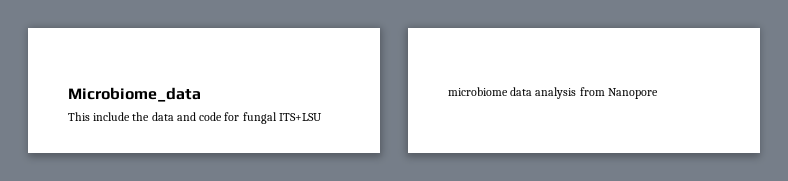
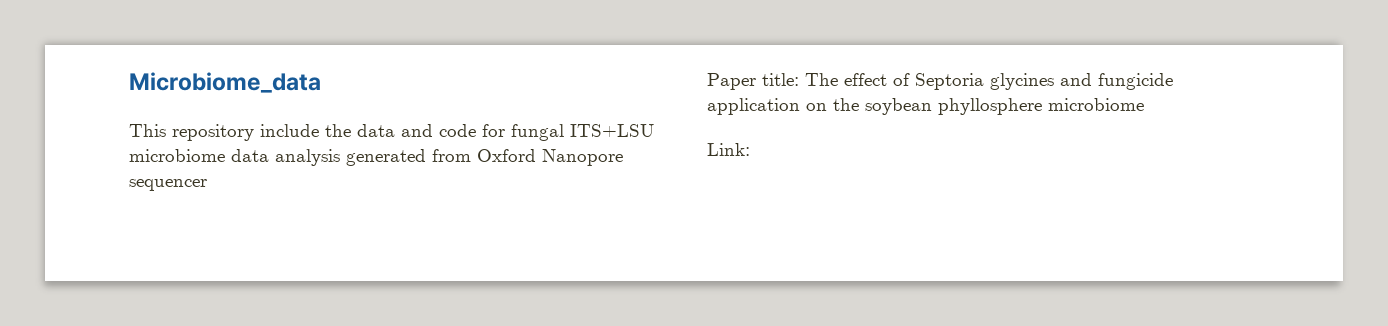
(90, 116) none -> [172,124,254,141] repository
[579,87,658,99] from Nanopore -> [346,149,623,166] [129,179,207,191] [707,73,1173,90] [707,98,1144,115] [707,143,750,156] generated from Oxford Nanopore sequencer // Paper title: The effect of Septoria glycines and fungicide application on the soybean phyllosphere microbiome // Link:

